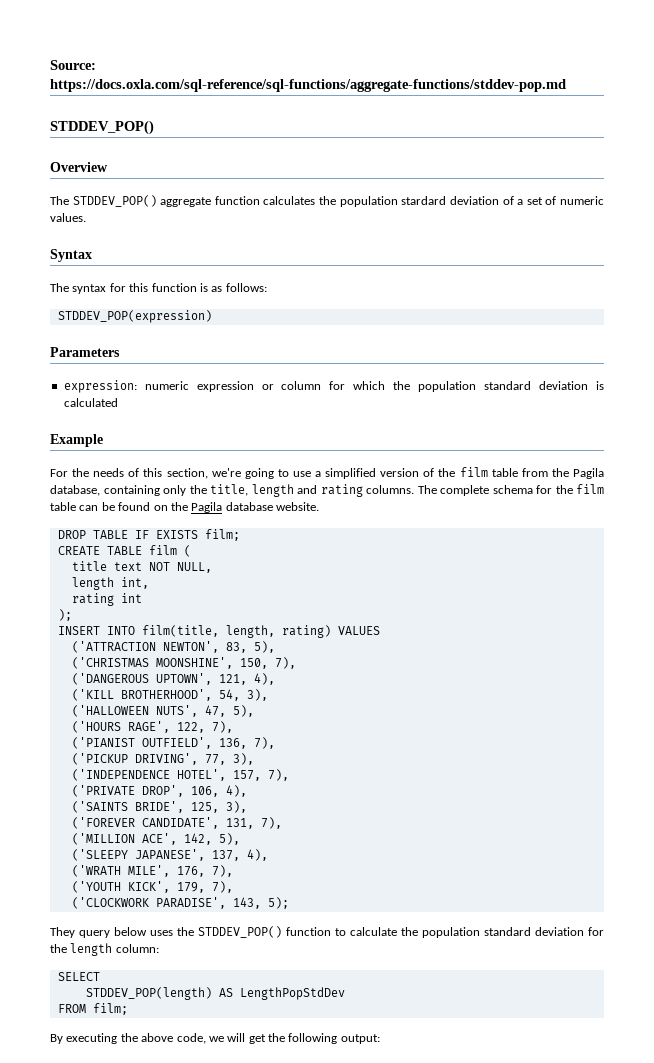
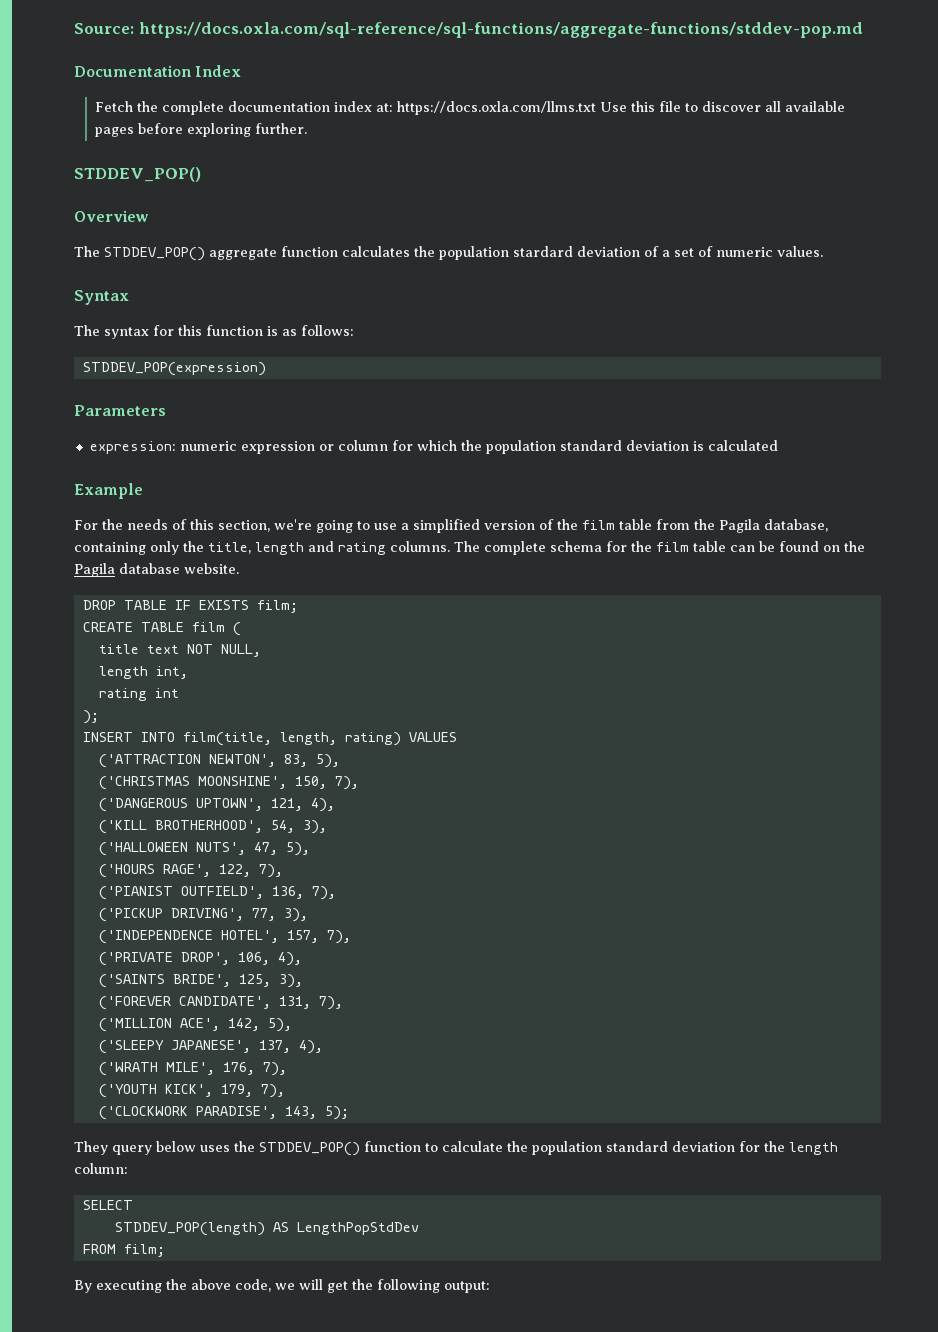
(566, 85) none -> [74,65,242,77] [94,101,845,115] [94,123,307,137] // Documentation Index // Fetch the complete documentation index at: https://docs.oxla.com/llms.txt Use this file to discover all available pages before exploring further.

